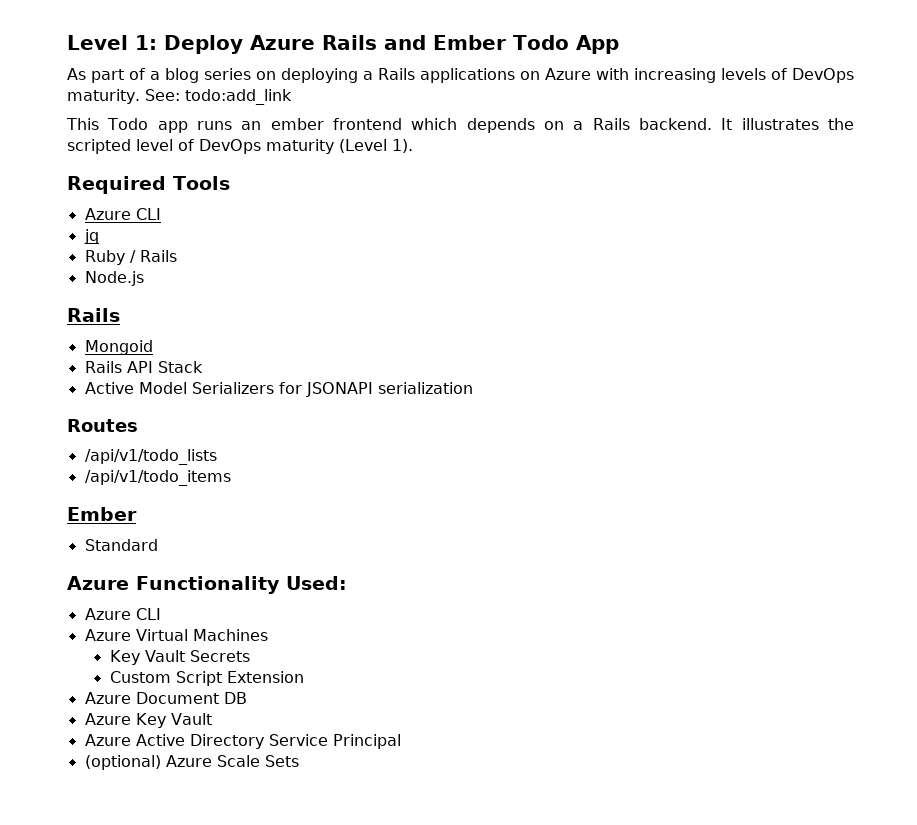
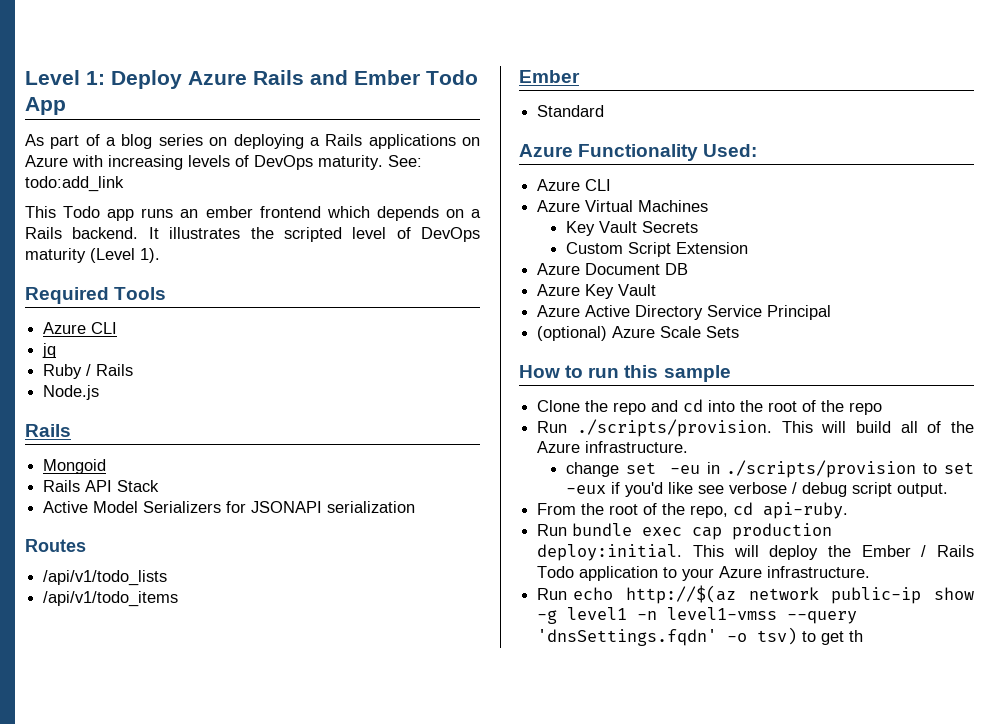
(299, 761) none -> [519,365,731,382] [537,399,883,415] [537,419,974,437] [537,441,689,453] [566,460,974,478] [566,482,949,497] [537,502,849,519] [537,523,833,540] [537,544,974,561] [537,566,871,581] [537,585,974,604] [537,607,858,624] [537,627,864,646] // How to run this sample // Clone the repo and cd into the root of the repo // Run ./scripts/provision. This will build all of the Azure infrastructure. // change set -eu in ./scripts/provision to set -eux if you'd like see verbose / debug script output. // From the root of the repo, cd api-ruby. // Run bundle exec cap production deploy:initial. This will deploy the Ember / Rails Todo application to your Azure infrastructure. // Run echo http://$(az network public-ip show -g level1 -n level1-vmss --query 'dnsSettings.fqdn' -o tsv) to get th

